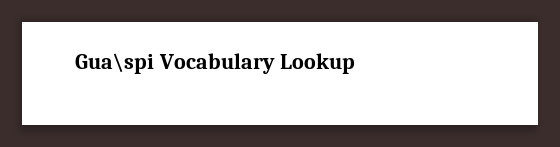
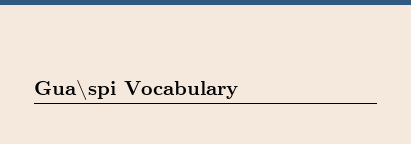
[279,53,355,74] Lookup -> (238, 90) none

